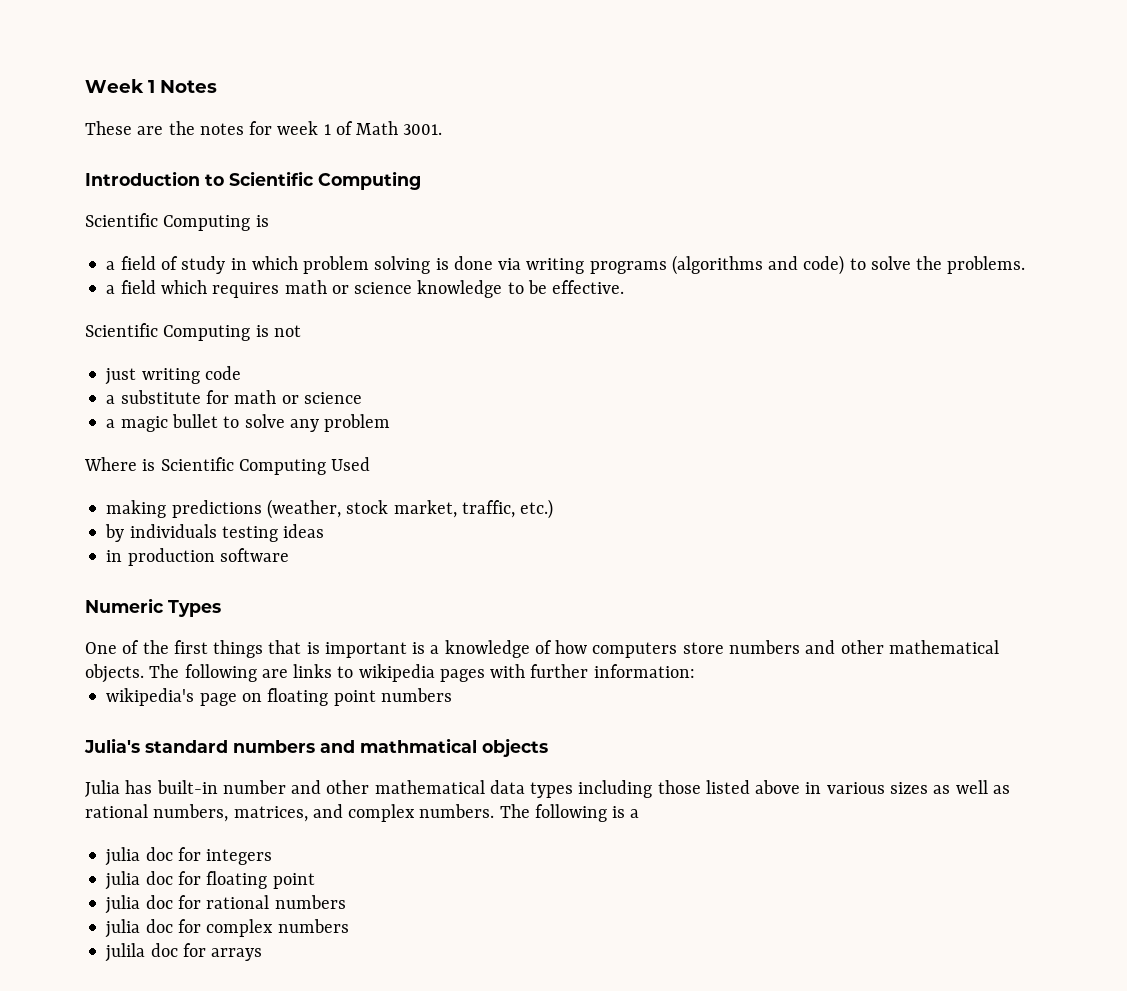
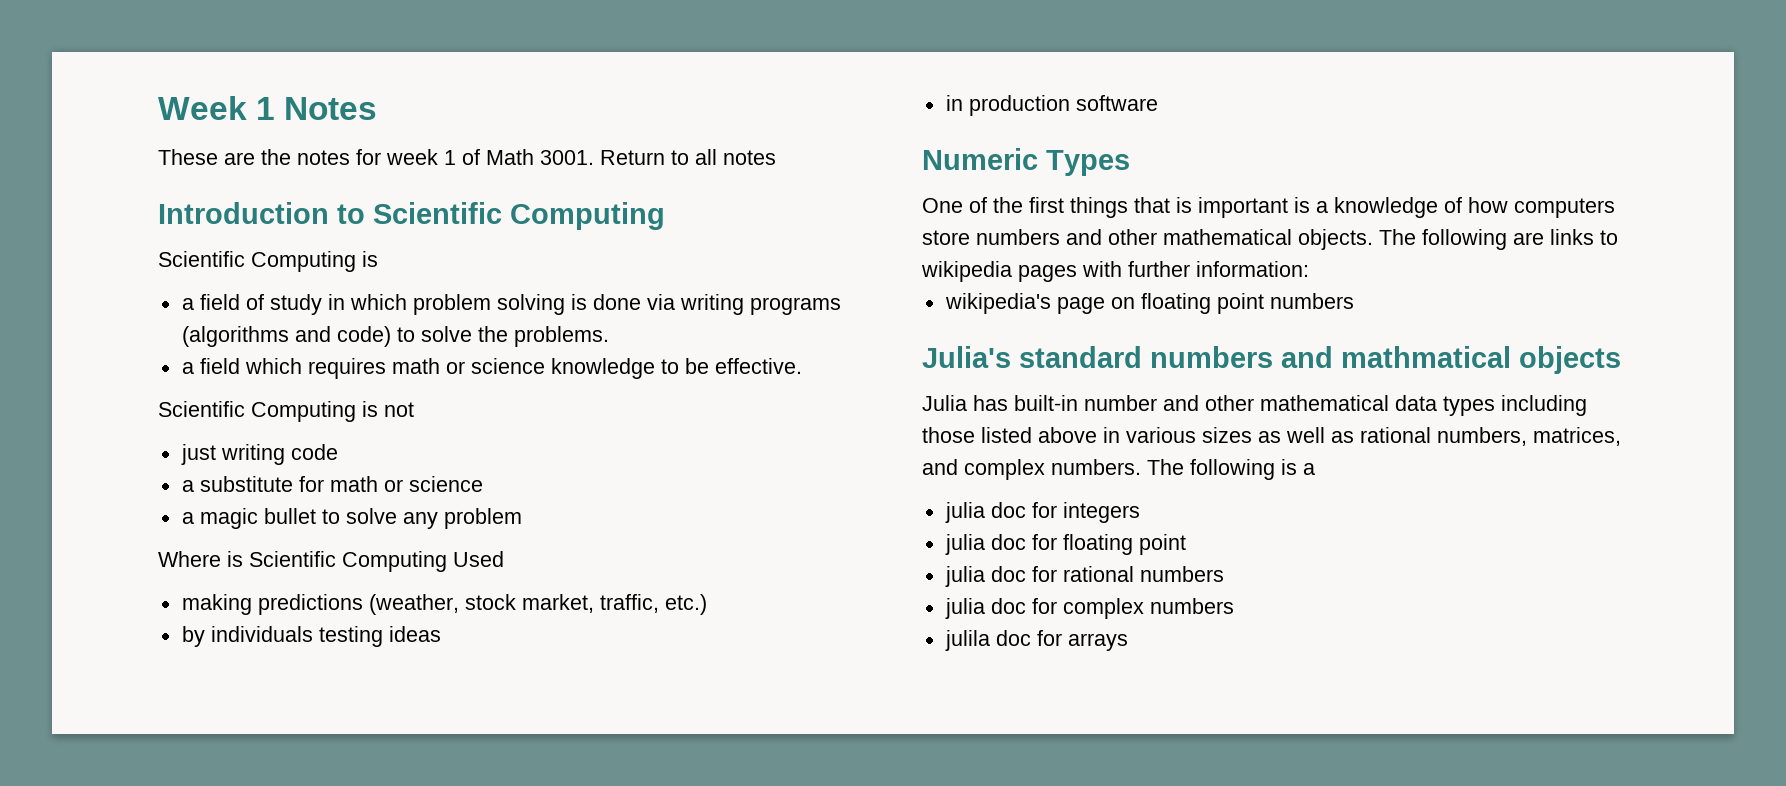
(443, 129) none -> [600,149,776,165] Return to all notes

